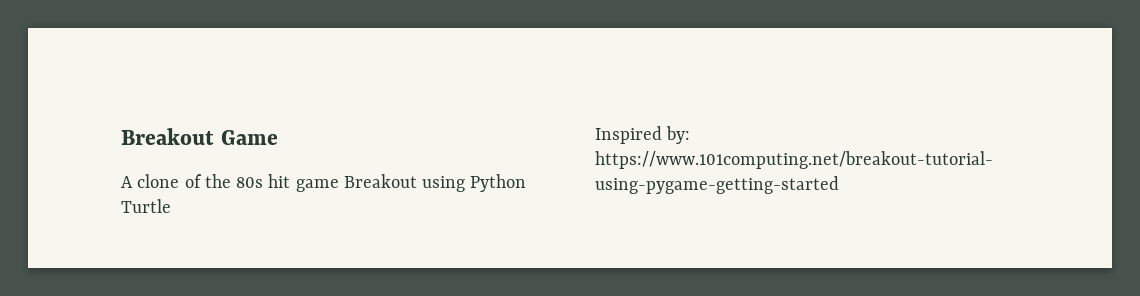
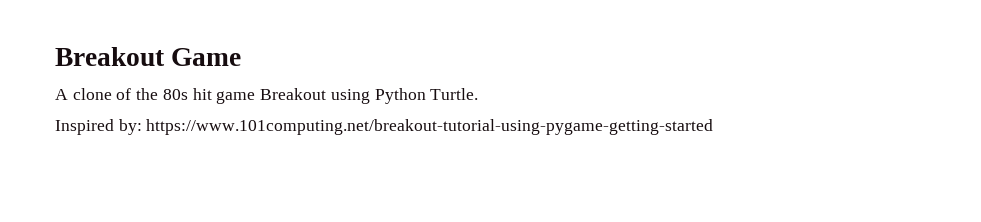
[121,199,171,213] Turtle -> [430,88,479,100] Turtle.

